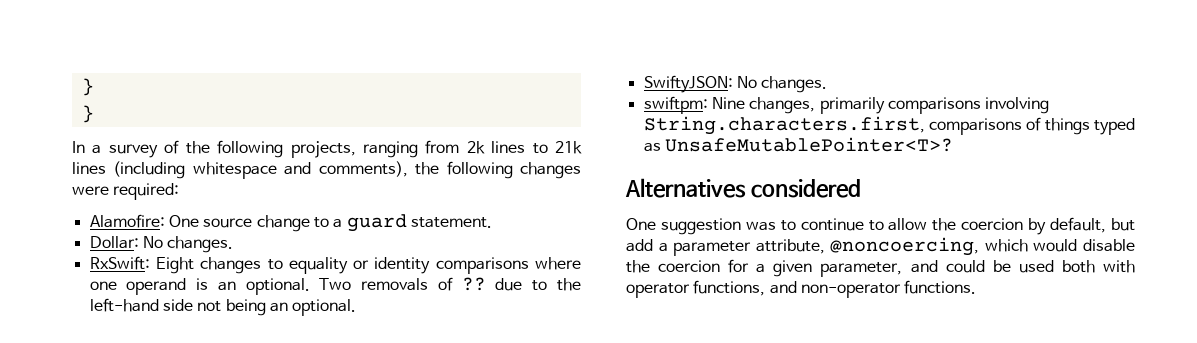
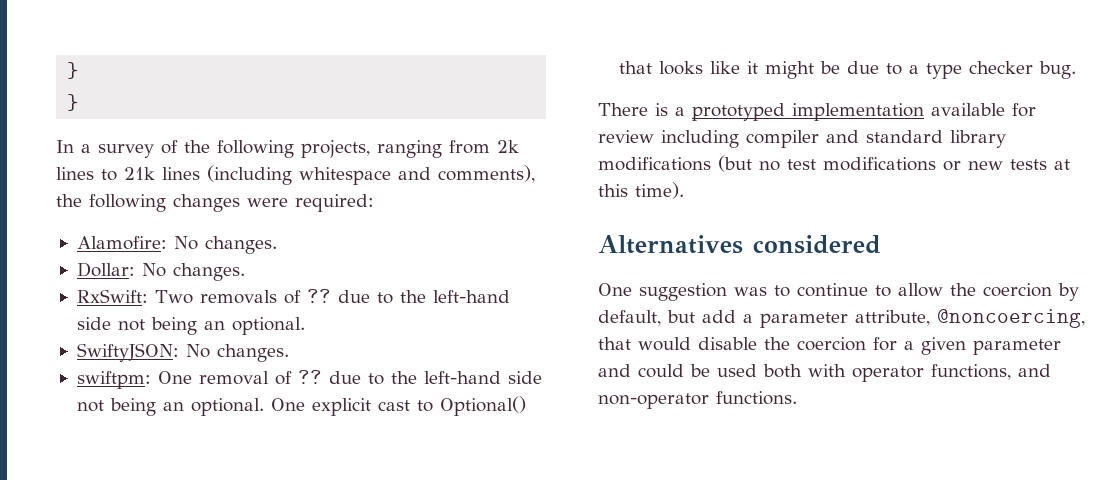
[168,214,492,232] [89,236,234,253] [89,256,581,274] [89,278,310,295] One source change to a guard statement. // Dollar: No changes. // RxSwift: Eight changes to equality or identity comparisons where one operand is an optional. -> [173,236,277,254] [76,262,245,281] [76,289,148,303] No changes. // Dollar: No changes. // RxSwift:
[711,97,1050,114] [643,116,1135,135] [643,137,953,152] Nine changes, primarily comparisons involving String.characters.first, comparisons of things typed as UnsafeMutablePointer<T>? -> [157,370,542,385] [76,396,526,416] [618,61,1076,79] [598,103,1036,121] [598,130,1006,148] [598,155,1070,172] [598,182,684,199] One removal of ?? due to the left-hand side not being an optional. One explicit cast to Optional() that looks like it might be due to a type checker bug. // There is a prototyped implementation available for review including compiler and standard library modifications (but no test modifications or new tests at this time).
[984,239,1028,252] which -> [598,337,631,350] that
[820,262,903,277] parameter, -> [973,339,1061,355] parameter

